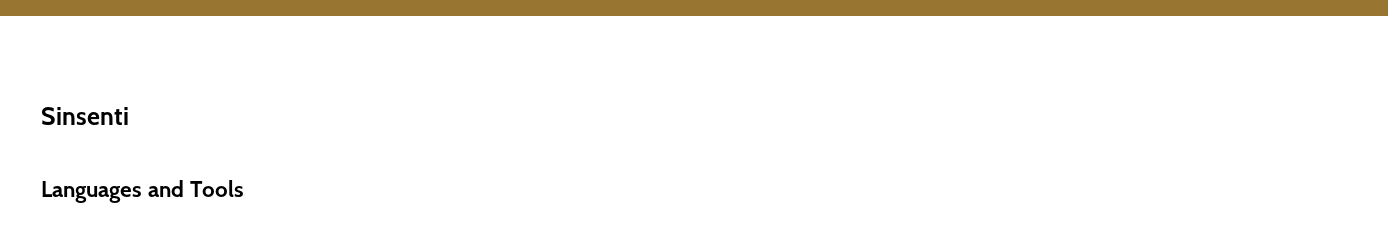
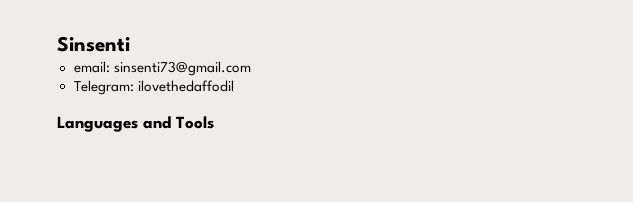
(129, 116) none -> [73,61,251,76] [73,80,234,95] // email: sinsenti73@gmail.com // Telegram: ilovethedaffodil

